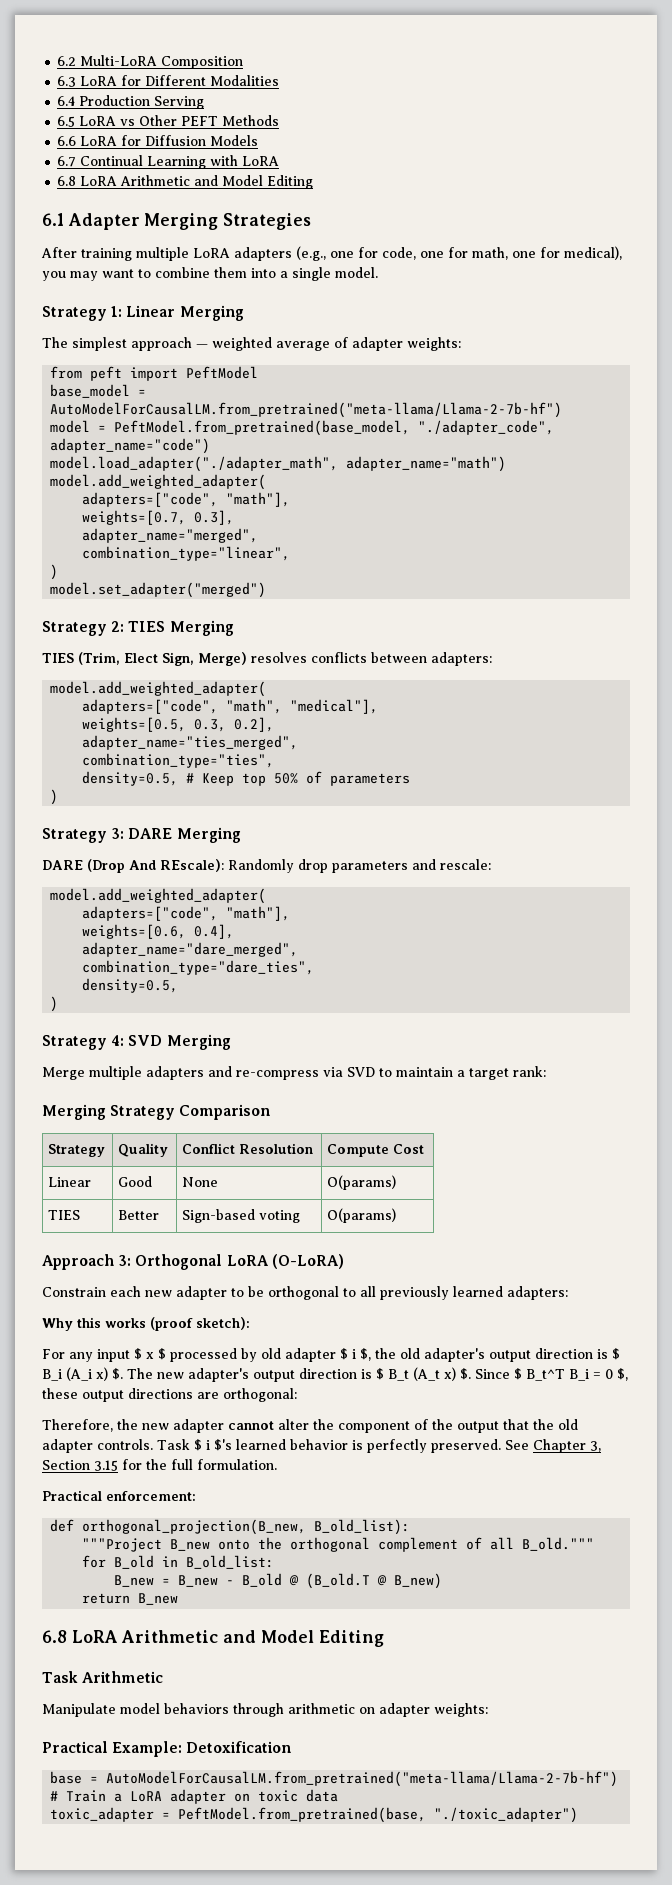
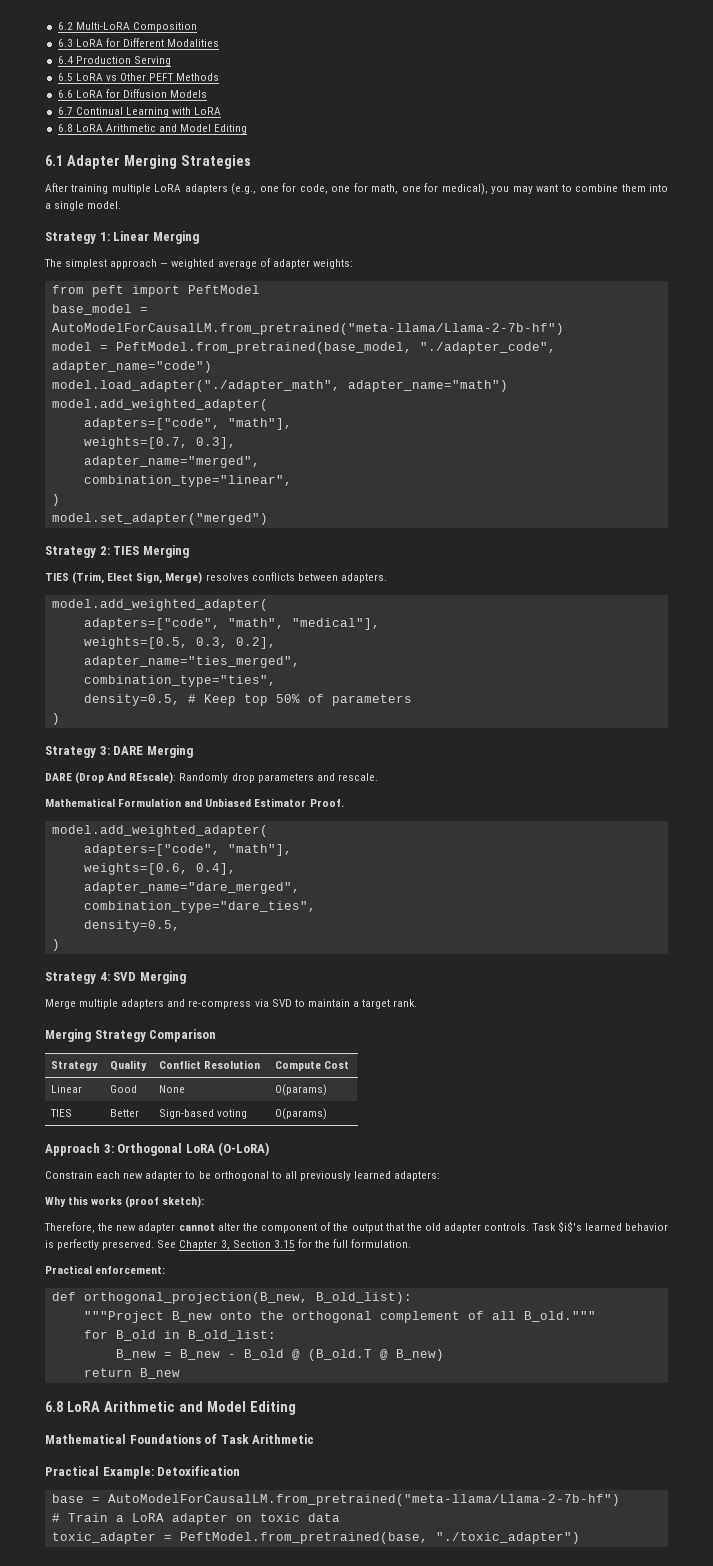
[431,652,492,666] adapters: -> [340,573,387,583] adapters.
[440,859,491,870] rescale: -> [337,773,378,781] [45,798,344,807] rescale. // Mathematical Formulation and Unbiased Estimator Proof.
[513,1066,546,1077] rank: -> [393,999,418,1007] rank.
[42,1348,620,1362] [42,1367,628,1382] [42,1388,297,1402] // For any input $ x $ processed by old adapter $ i $, the old adapter's output direction is $ B_i (A_i x) $. The new adapter's output direction is $ B_t (A_t x) $. Since $ B_t^T B_i = 0 $, these output directions are orthogonal: -> (205, 1202) none
[194,1439,232,1451] $ i $'s -> [557,1221,582,1232] $i$'s
(384, 1638) none -> [45,1434,218,1444] Mathematical Foundations of
[42,1703,488,1717] // Manipulate model behaviors through arithmetic on adapter weights: -> (315, 1439) none

